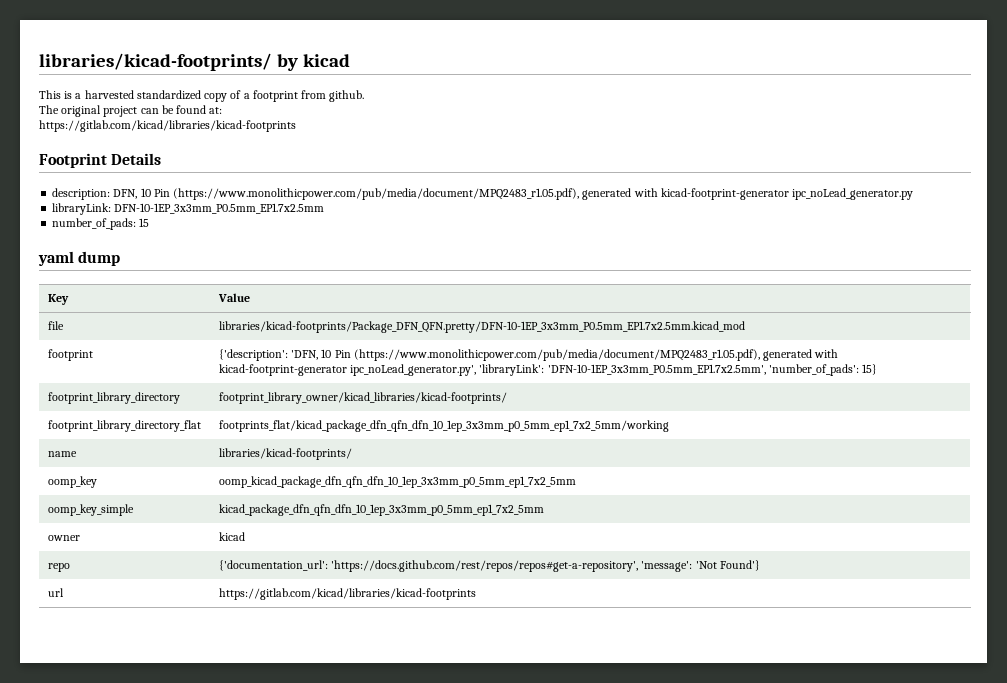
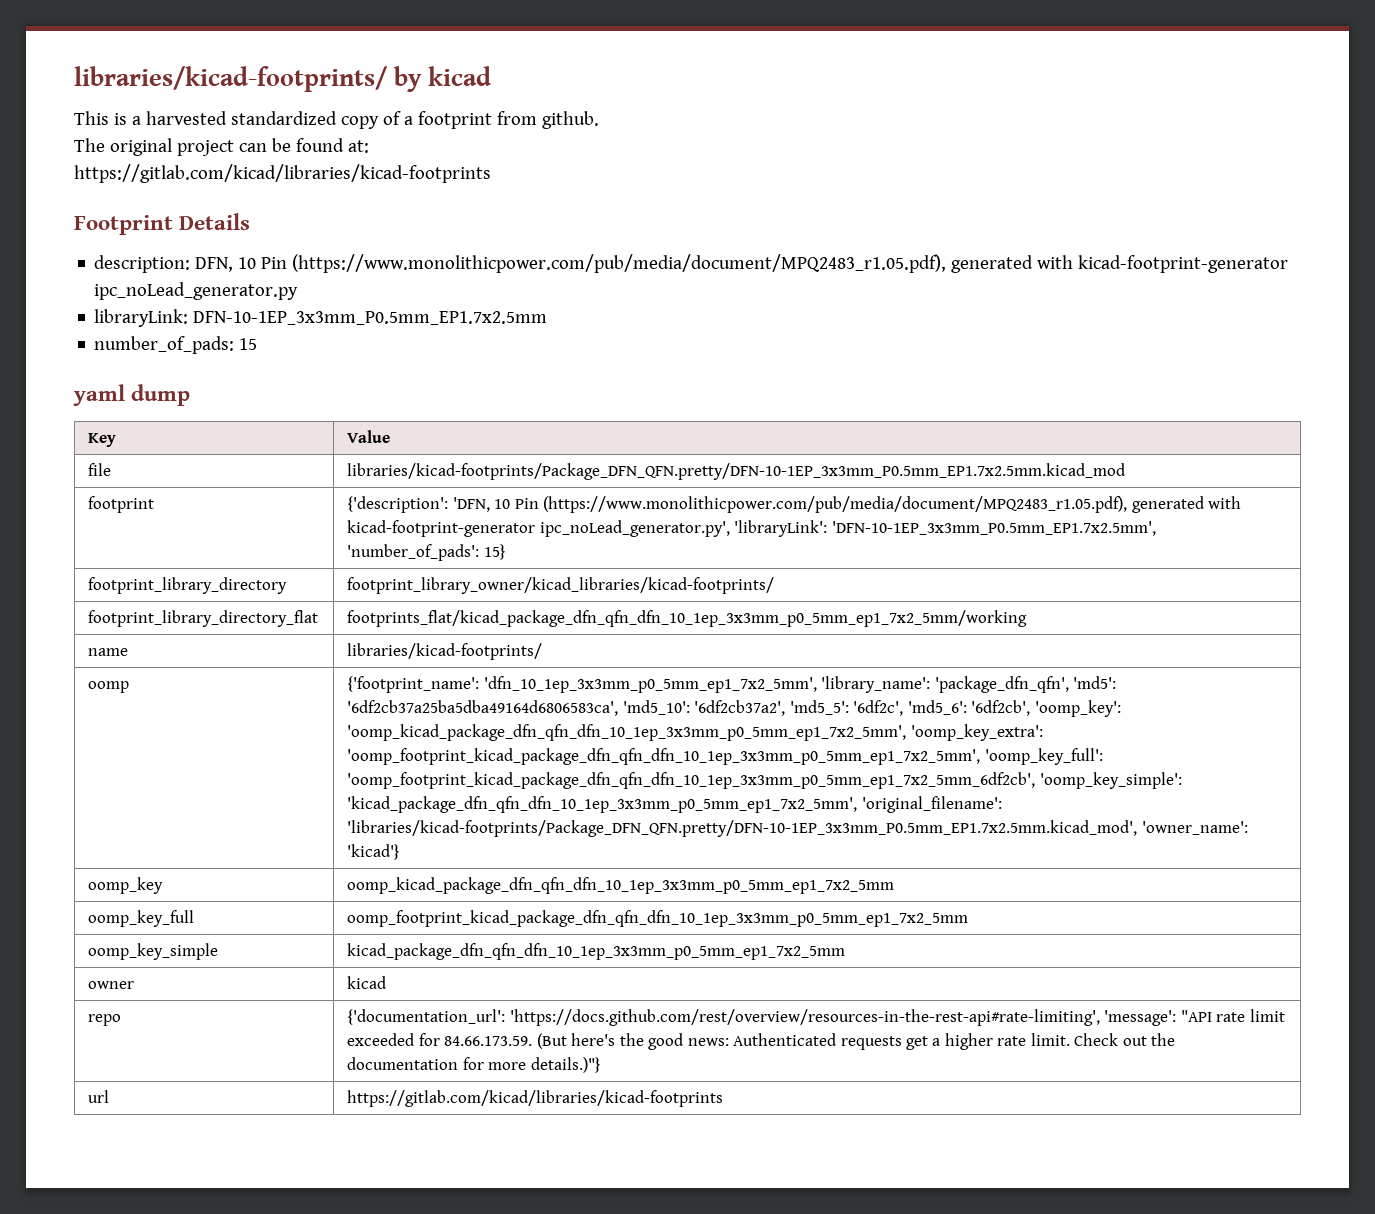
(352, 454) none -> [88,681,130,693] [347,676,1117,693] [347,700,1121,717] [347,724,1043,741] [347,748,1103,765] [347,772,1182,789] [347,796,1002,813] [347,820,1248,837] [347,844,401,860] // oomp | {'footprint_name': 'dfn_10_1ep_3x3mm_p0_5mm_ep1_7x2_5mm', 'library_name': 'package_dfn_qfn', 'md5': '6df2cb37a25ba5dba49164d6806583ca', 'md5_10': '6df2cb37a2', 'md5_5': '6df2c', 'md5_6': '6df2cb', 'oomp_key': 'oomp_kicad_package_dfn_qfn_dfn_10_1ep_3x3mm_p0_5mm_ep1_7x2_5mm', 'oomp_key_extra': 'oomp_footprint_kicad_package_dfn_qfn_dfn_10_1ep_3x3mm_p0_5mm_ep1_7x2_5mm', 'oomp_key_full': 'oomp_footprint_kicad_package_dfn_qfn_dfn_10_1ep_3x3mm_p0_5mm_ep1_7x2_5mm_6df2cb', 'oomp_key_simple': 'kicad_package_dfn_qfn_dfn_10_1ep_3x3mm_p0_5mm_ep1_7x2_5mm', 'original_filename': 'libraries/kicad-footprints/Package_DFN_QFN.pretty/DFN-10-1EP_3x3mm_P0.5mm_EP1.7x2.5mm.kicad_mod', 'owner_name': 'kicad'}
(576, 482) none -> [88,910,195,927] [347,910,969,927] // oomp_key_full | oomp_footprint_kicad_package_dfn_qfn_dfn_10_1ep_3x3mm_p0_5mm_ep1_7x2_5mm
[331,560,760,572] 'https://docs.github.com/rest/repos/repos#get-a-repository', 'message': 'Not Found'} -> [509,1009,1285,1026] [347,1033,1176,1050] [347,1057,601,1073] 'https://docs.github.com/rest/overview/resources-in-the-rest-api#rate-limiting', 'message': "API rate limit exceeded for 84.66.173.59. (But here's the good news: Authenticated requests get a higher rate limit. Check out the documentation for more details.)"}

